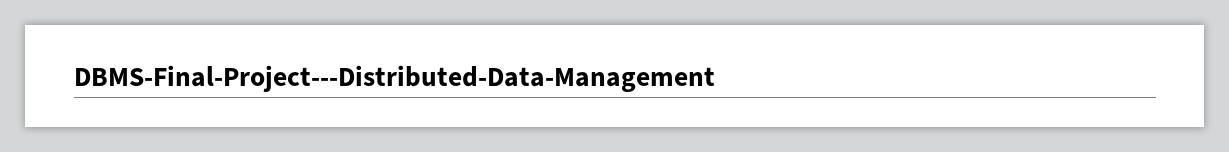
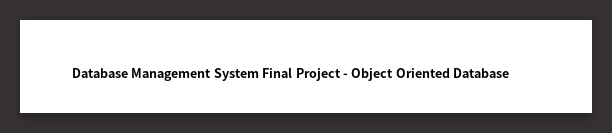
[74,65,715,92] DBMS-Final-Project---Distributed-Data-Management -> [72,67,509,81] Database Management System Final Project - Object Oriented Database

